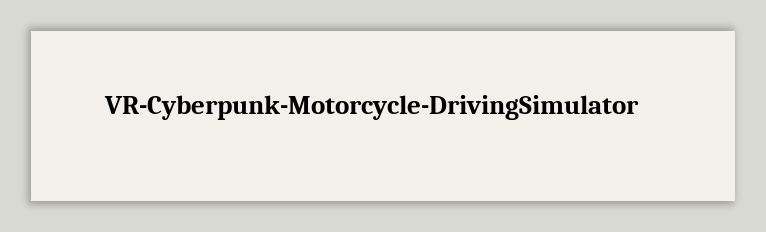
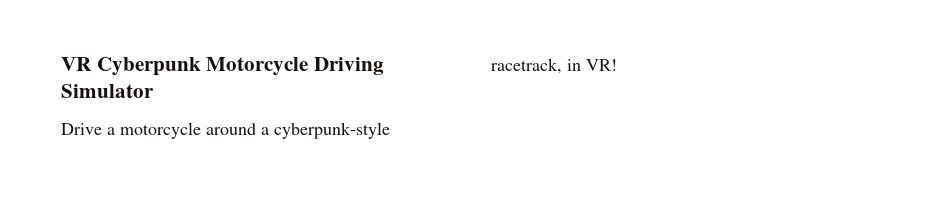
[104,95,639,120] VR-Cyberpunk-Motorcycle-DrivingSimulator -> [61,57,385,76] [61,84,154,98] [61,122,390,139] [491,58,617,74] VR Cyberpunk Motorcycle Driving Simulator // Drive a motorcycle around a cyberpunk-style racetrack, in VR!

